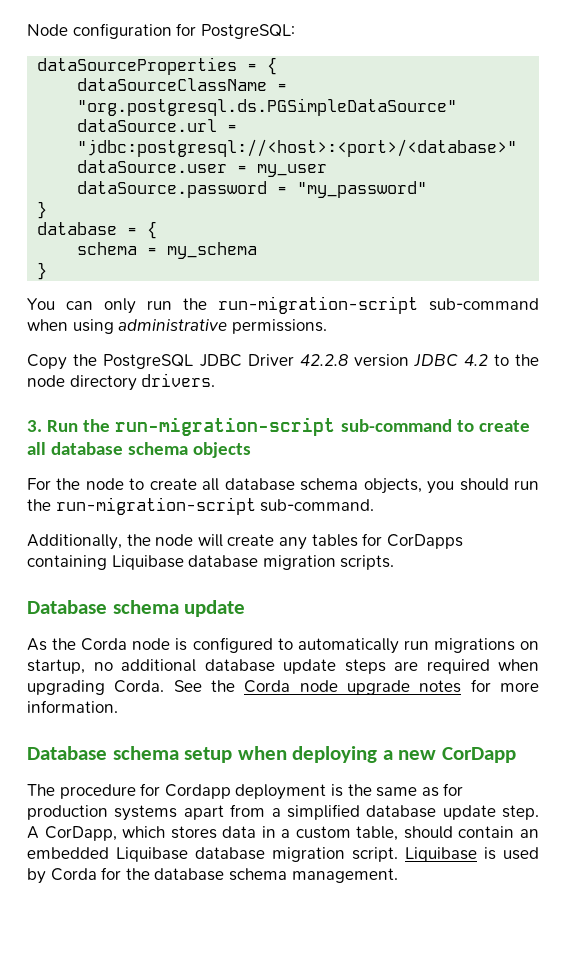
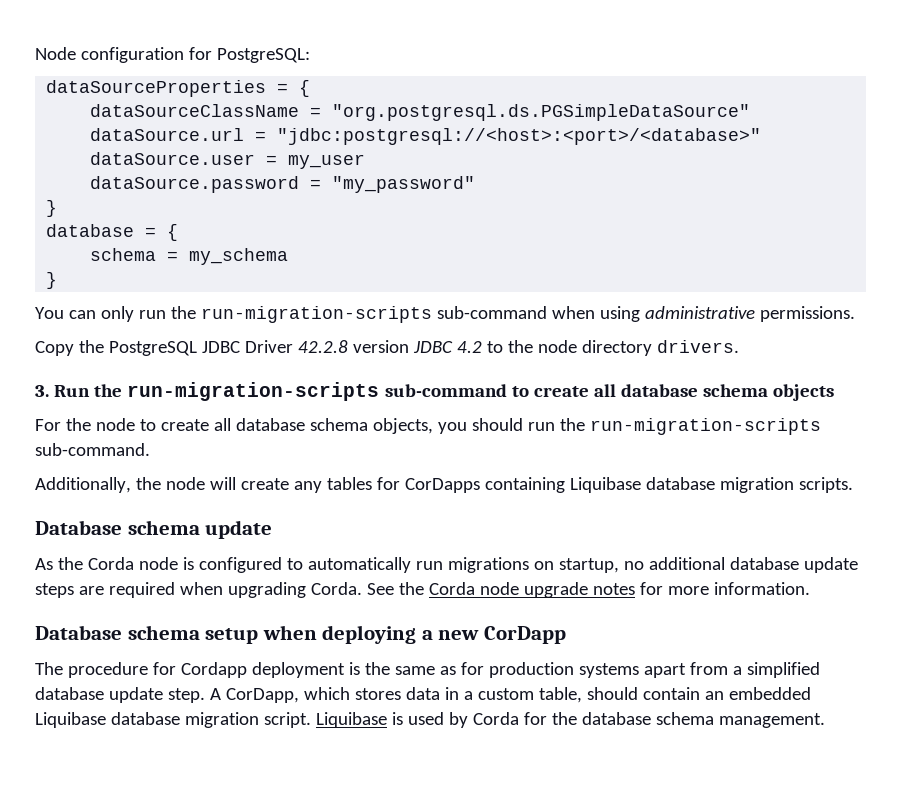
[218,296,418,314] run-migration-script -> [200,306,432,323] run-migration-scripts
[115,417,336,436] run-migration-script -> [127,382,380,401] run-migration-scripts
[55,497,256,515] run-migration-script -> [589,418,821,435] run-migration-scripts

